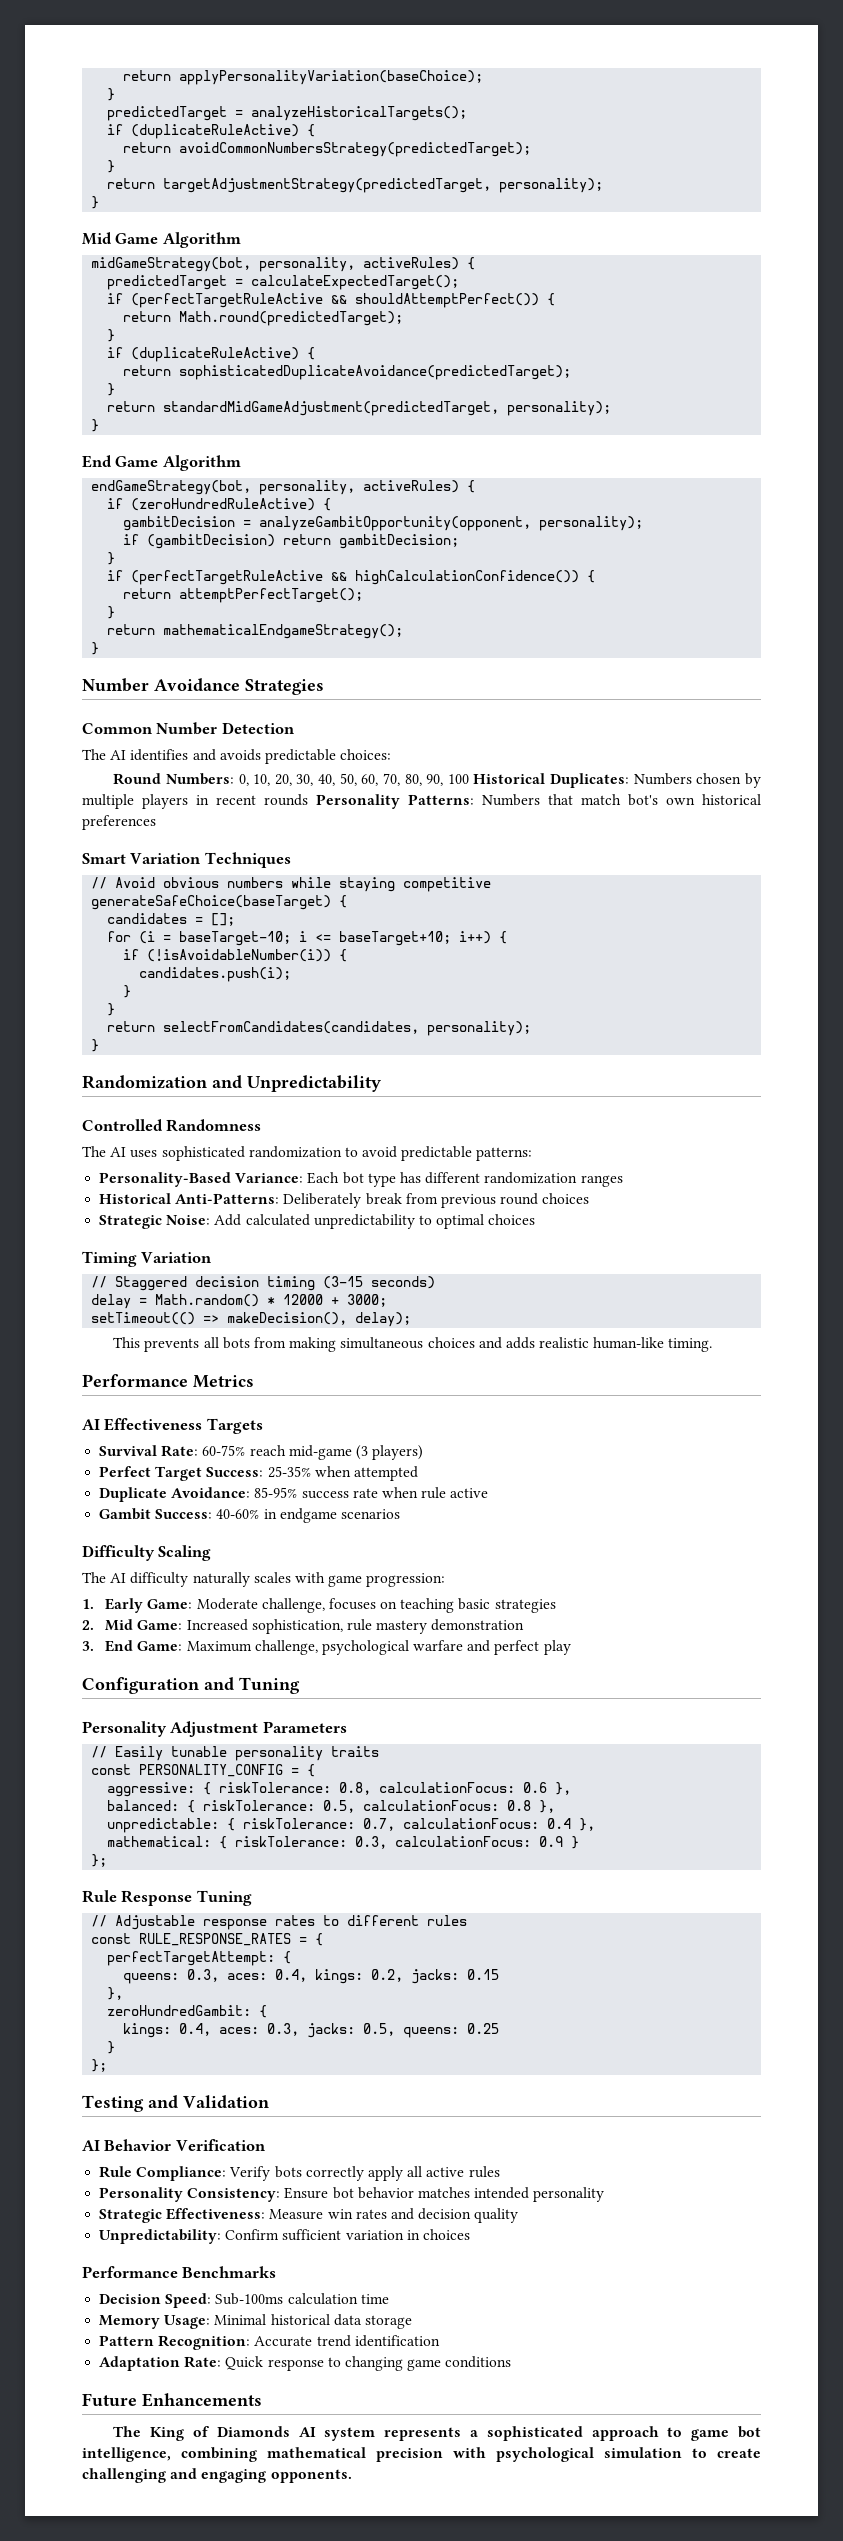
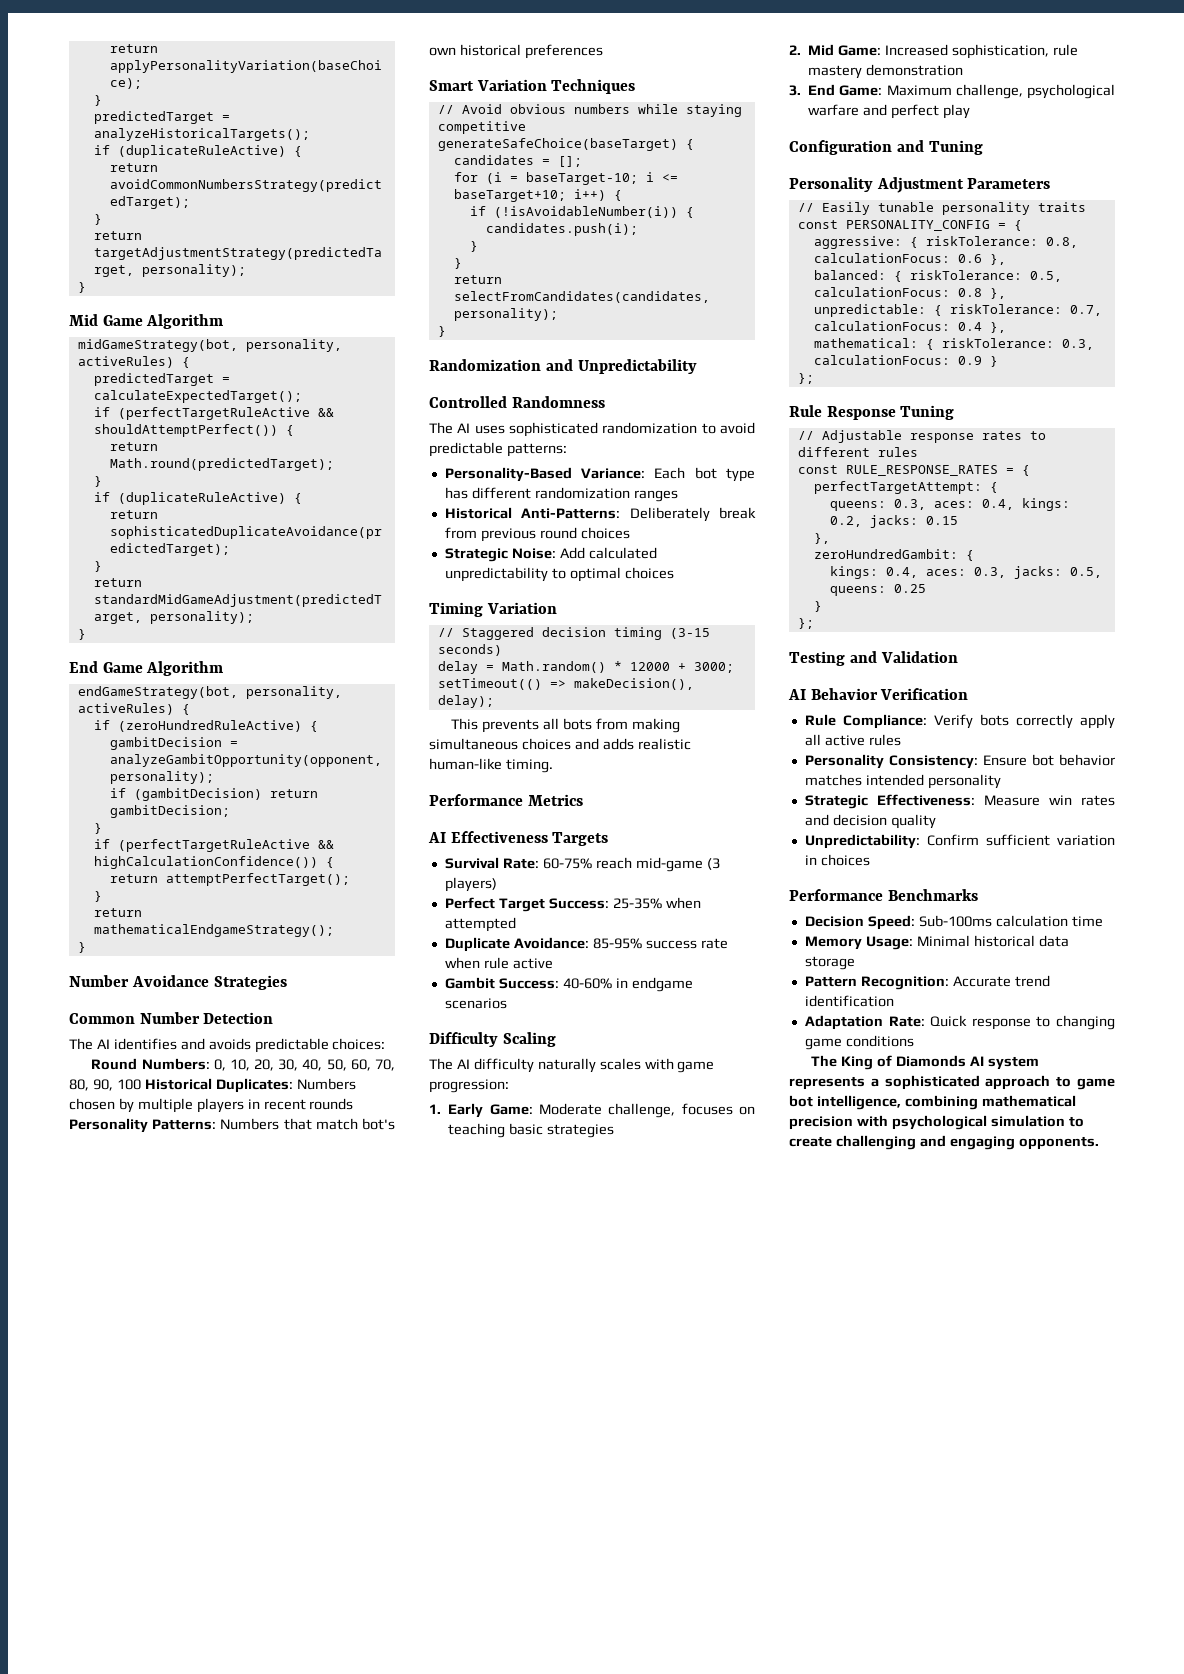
[82,2393,262,2407] // Future Enhancements -> (914, 1041) none

